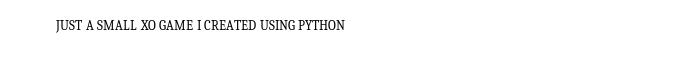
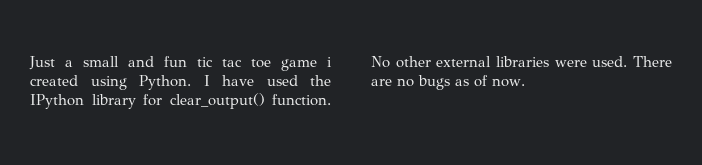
[55,20,346,33] JUST A SMALL XO GAME I CREATED USING PYTHON -> [29,56,332,71] [30,75,331,90] [30,93,331,109] [371,56,672,68] [371,75,525,90] Just a small and fun tic tac toe game i created using Python. I have used the IPython library for clear_output() function. No other external libraries were used. There are no bugs as of now.

